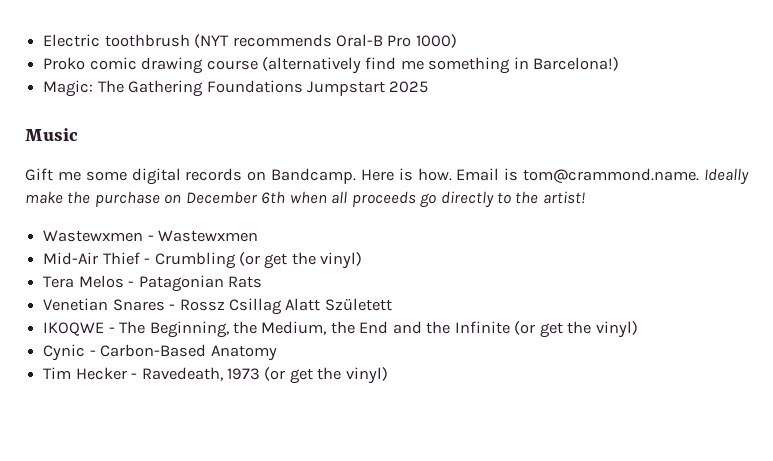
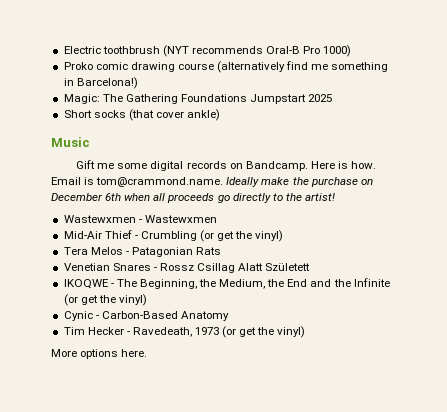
(429, 87) none -> [63,109,221,121] // Short socks (that cover ankle)
(388, 375) none -> [51,349,148,359] // More options here.

